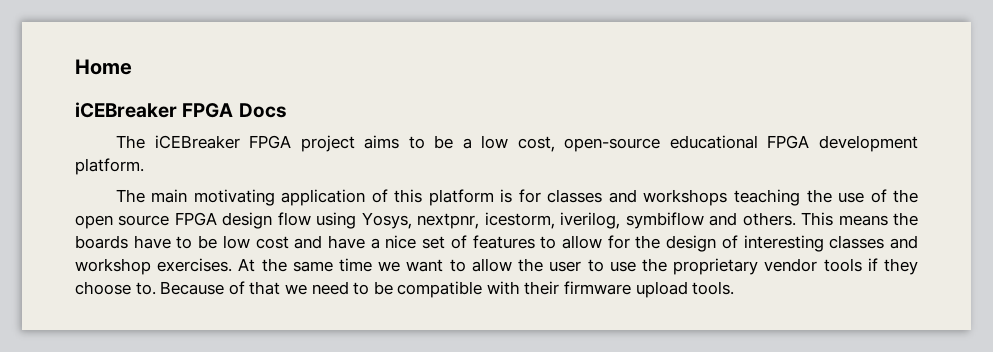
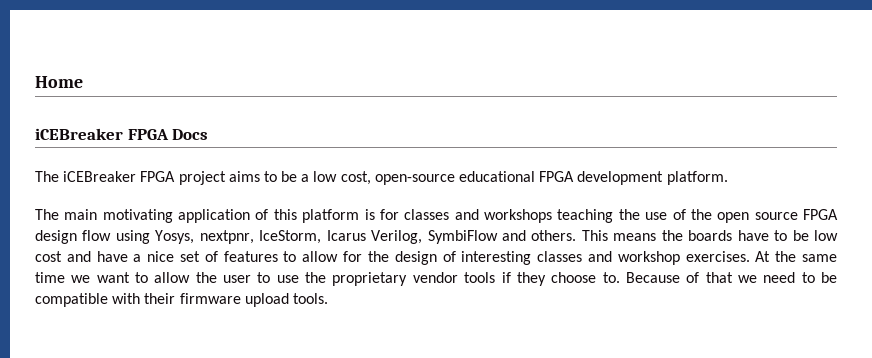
[484,212,704,229] icestorm, iverilog, symbiflow -> [259,230,498,244] IceStorm, Icarus Verilog, SymbiFlow

